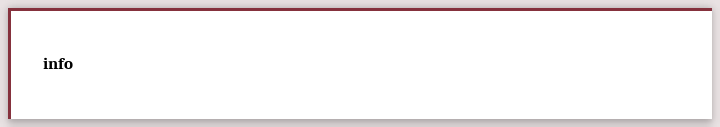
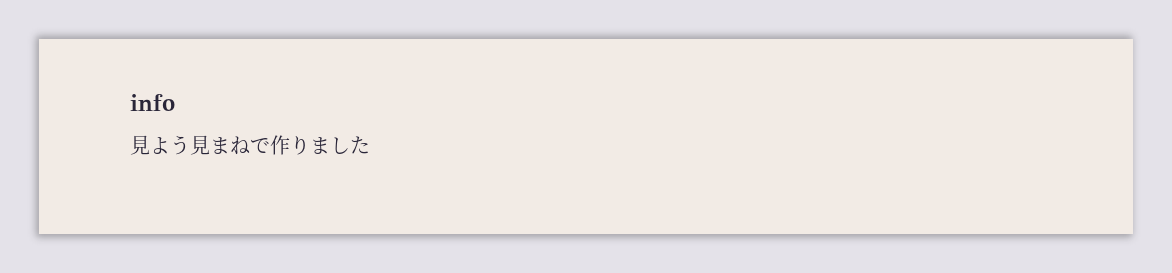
(73, 63) none -> [130,135,370,155] // 見よう見まねで作りました

